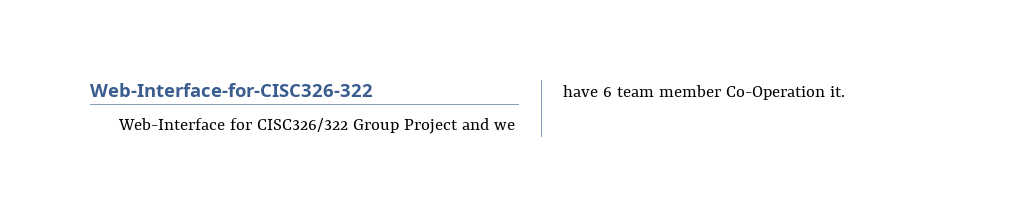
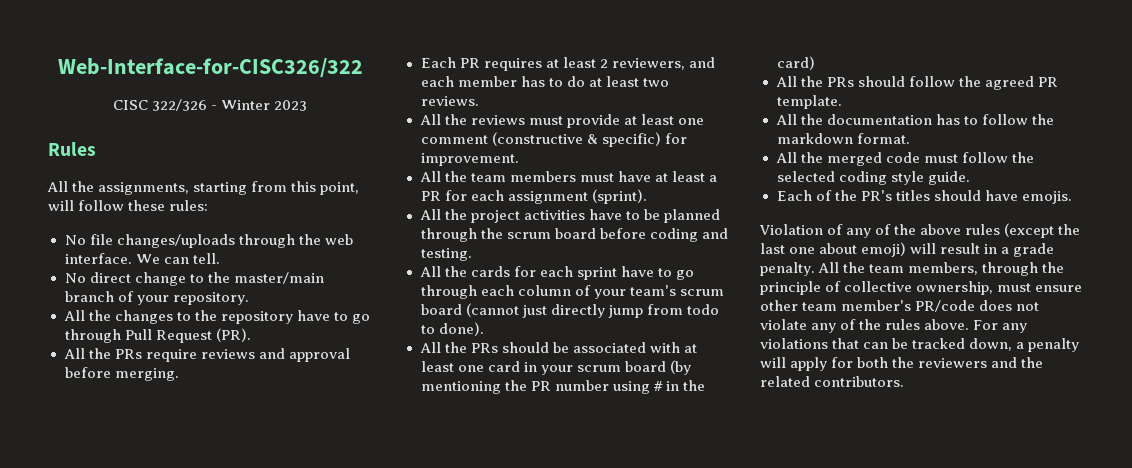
[90,83,373,97] [118,118,516,134] [563,85,845,100] Web-Interface-for-CISC326-322 // Web-Interface for CISC326/322 Group Project and we have 6 team member Co-Operation it. -> [57,58,363,78] [112,99,308,111] [48,142,96,156] [47,181,360,195] [48,200,209,211] [64,234,353,248] [64,253,220,264] [64,272,324,286] [64,291,249,305] [63,310,370,324] [64,328,251,343] [63,348,350,362] [64,367,179,381] [420,57,715,71] [420,76,669,87] [420,96,479,106] [419,114,704,128] [420,132,687,147] [420,153,519,166] [419,171,717,182] [420,189,647,204] [419,209,720,223] [420,228,728,242] [420,248,472,261] [419,266,694,280] [420,285,724,299] [420,303,719,318] [420,322,484,336] [419,342,697,353] [420,360,691,375] [420,380,705,394] [776,56,815,70] [775,76,1058,90] [776,95,842,109] [775,114,1054,125] [776,133,910,144] [775,152,1034,166] [776,171,970,185] [776,190,1072,204] [759,223,1081,238] [760,242,1055,257] [760,262,1065,276] [760,281,1083,295] [760,300,1040,312] [760,319,1028,333] [760,338,1080,352] [760,357,1044,371] [760,376,905,387] Web-Interface-for-CISC326/322 // CISC 322/326 - Winter 2023 // Rules // All the assignments, starting from this point, will follow these rules: // No file changes/uploads through the web interface. We can tell. // No direct change to the master/main branch of your repository. // All the changes to the repository have to go through Pull Request (PR). // All the PRs require reviews and approval before merging. // Each PR requires at least 2 reviewers, and each member has to do at least two reviews. // All the reviews must provide at least one comment (constructive & specific) for improvement. // All the team members must have at least a PR for each assignment (sprint). // All the project activities have to be planned through the scrum board before coding and testing. // All the cards for each sprint have to go through each column of your team's scrum board (cannot just directly jump from todo to done). // All the PRs should be associated with at least one card in your scrum board (by mentioning the PR number using # in the card) // All the PRs should follow the agreed PR template. // All the documentation has to follow the markdown format. // All the merged code must follow the selected coding style guide. // Each of the PR's titles should have emojis. // Violation of any of the above rules (except the last one about emoji) will result in a grade penalty. All the team members, through the principle of collective ownership, must ensure other team member's PR/code does not violate any of the rules above. For any violations that can be tracked down, a penalty will apply for both the reviewers and the related contributors.

